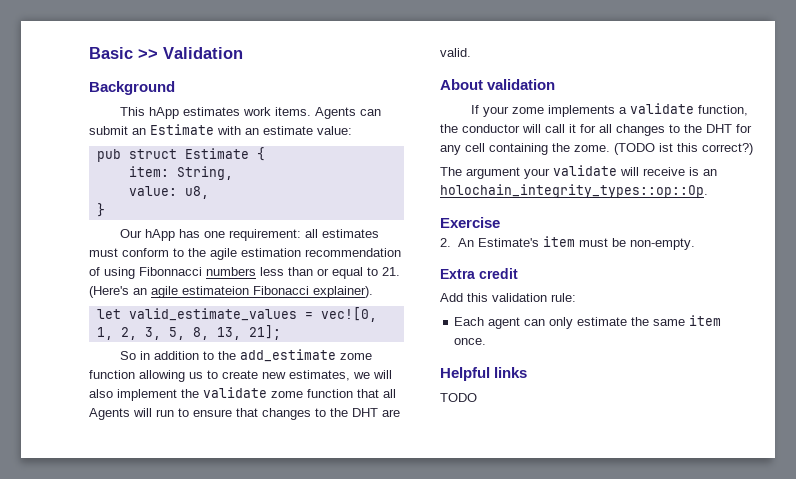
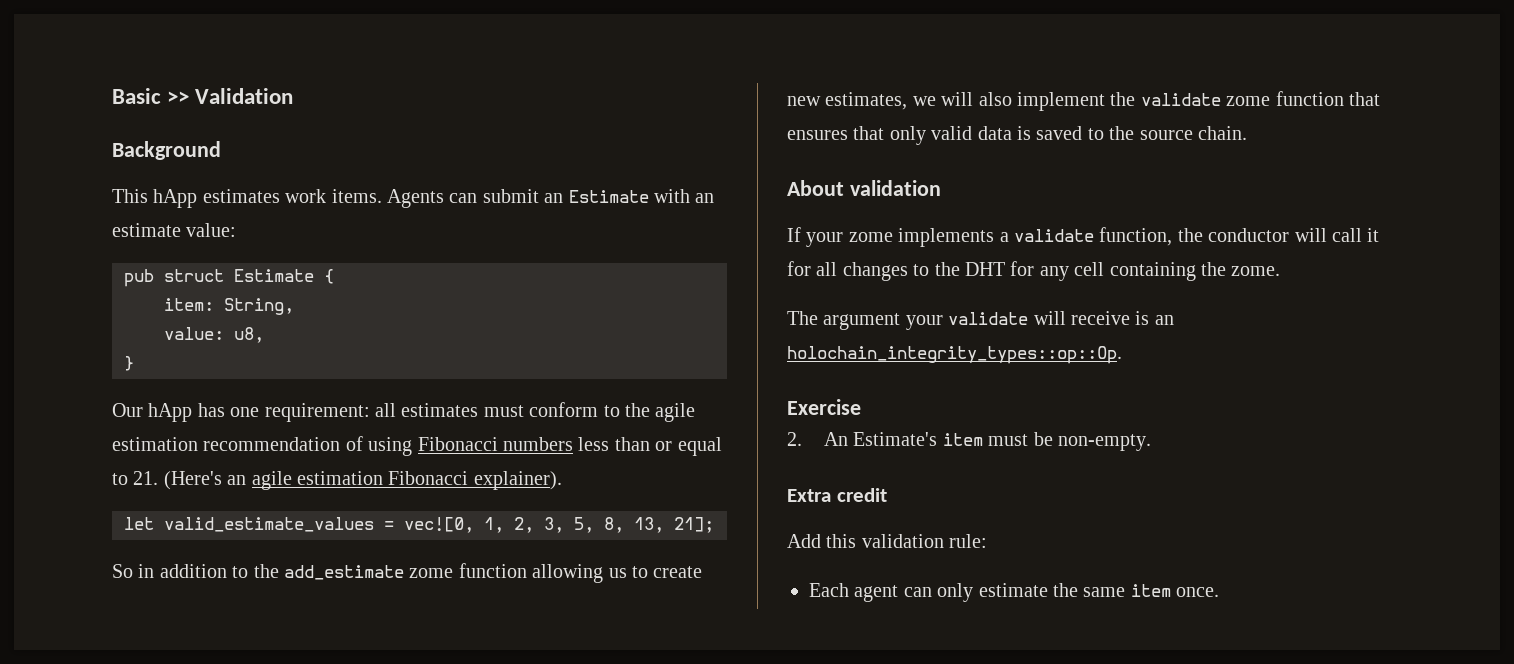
[139,267,202,276] Fibonnacci -> [417,437,498,451] Fibonacci
[182,286,249,295] estimateion -> [297,471,383,485] estimation
[383,389,396,398] [89,408,400,420] [440,48,471,57] all Agents will run to ensure that changes to the DHT are valid. -> [787,126,1247,145] ensures that only valid data is saved to the source chain.
[614,143,753,155] (TODO ist this correct?) -> (1281, 271) none
[440,367,528,381] [440,393,477,402] // Helpful links // TODO -> (1220, 592) none

